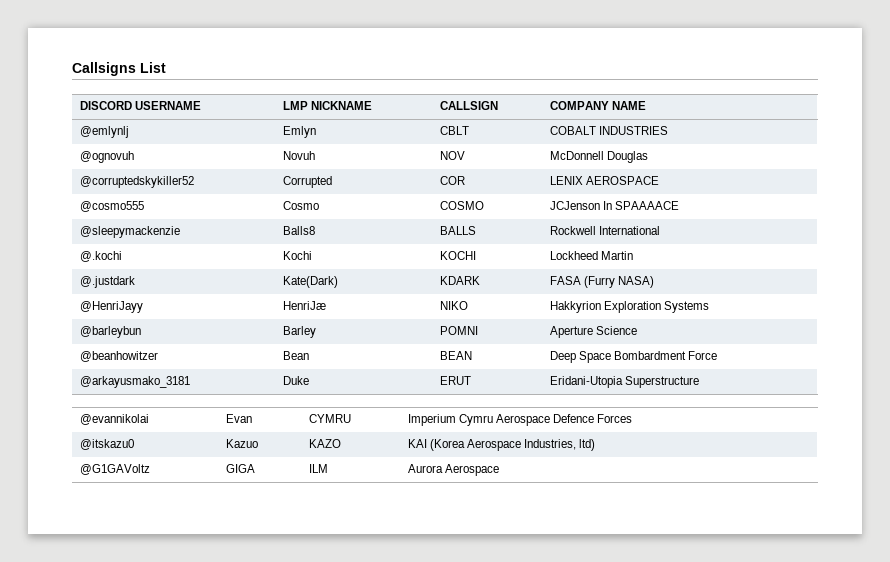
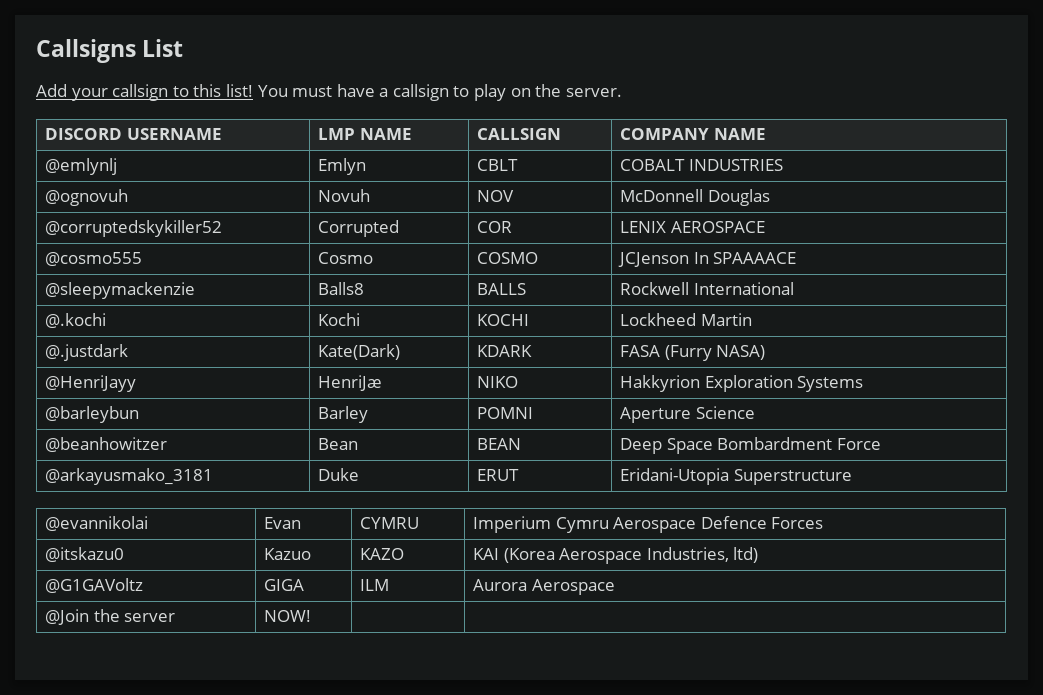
(166, 67) none -> [36,84,622,101] // Add your callsign to this list! You must have a callsign to play on the server.
[310,101,372,110] NICKNAME -> [359,128,412,140] NAME
(499, 470) none -> [45,609,176,625] [264,610,312,622] // @Join the server | NOW! | |

